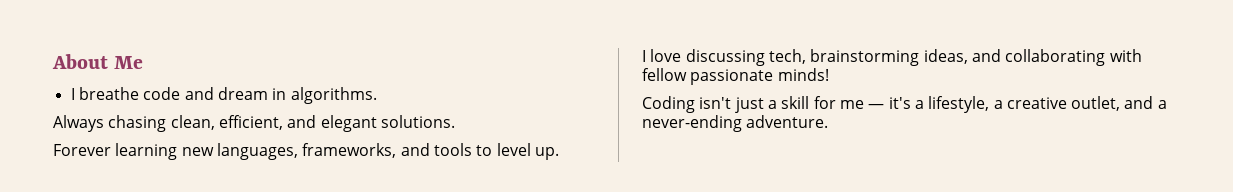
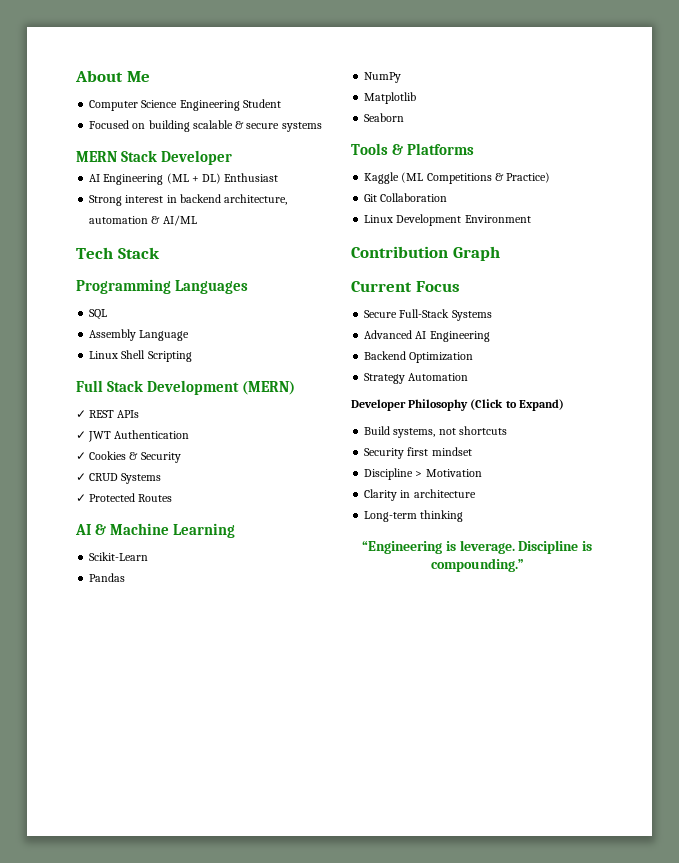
[70,87,377,104] [53,115,455,132] [53,143,559,160] [642,49,1142,66] [642,68,829,85] [642,96,1167,113] [642,115,829,132] I breathe code and dream in algorithms. // Always chasing clean, efficient, and elegant solutions. // Forever learning new languages, frameworks, and tools to level up. // I love discussing tech, brainstorming ideas, and collaborating with fellow passionate minds! // Coding isn't just a skill for me — it's a lifestyle, a creative outlet, and a never-ending adventure. -> [89,99,281,111] [89,120,322,132] [76,150,233,165] [89,173,279,185] [89,194,288,206] [89,215,197,226] [76,247,160,259] [76,279,249,294] [89,309,108,320] [89,329,190,341] [89,350,192,362] [76,380,296,395] [76,410,140,418] [76,430,190,442] [76,451,181,463] [76,473,162,484] [76,493,173,502] [75,523,236,538] [89,552,149,561] [89,573,126,582] [364,72,402,83] [364,92,417,104] [364,113,405,122] [351,143,475,155] [364,172,551,184] [364,193,448,202] [364,214,531,226] [351,246,500,261] [351,281,460,292] [364,309,492,321] [364,330,490,342] [364,351,474,363] [364,373,469,384] [351,399,564,411] [364,426,507,438] [364,447,472,459] [364,468,482,480] [364,489,476,501] [364,510,464,522] [362,540,592,554] [430,558,524,572] Computer Science Engineering Student // Focused on building scalable & secure systems // MERN Stack Developer // AI Engineering (ML + DL) Enthusiast // Strong interest in backend architecture, automation & AI/ML // Tech Stack // Programming Languages // SQL // Assembly Language // Linux Shell Scripting // Full Stack Development (MERN) // ✓ REST APIs // ✓ JWT Authentication // ✓ Cookies & Security // ✓ CRUD Systems // ✓ Protected Routes // AI & Machine Learning // Scikit-Learn // Pandas // NumPy // Matplotlib // Seaborn // Tools & Platforms // Kaggle (ML Competitions & Practice) // Git Collaboration // Linux Development Environment // Contribution Graph // Current Focus // Secure Full-Stack Systems // Advanced AI Engineering // Backend Optimization // Strategy Automation // Developer Philosophy (Click to Expand) // Build systems, not shortcuts // Security first mindset // Discipline > Motivation // Clarity in architecture // Long-term thinking // “Engineering is leverage. Discipline is compounding.”

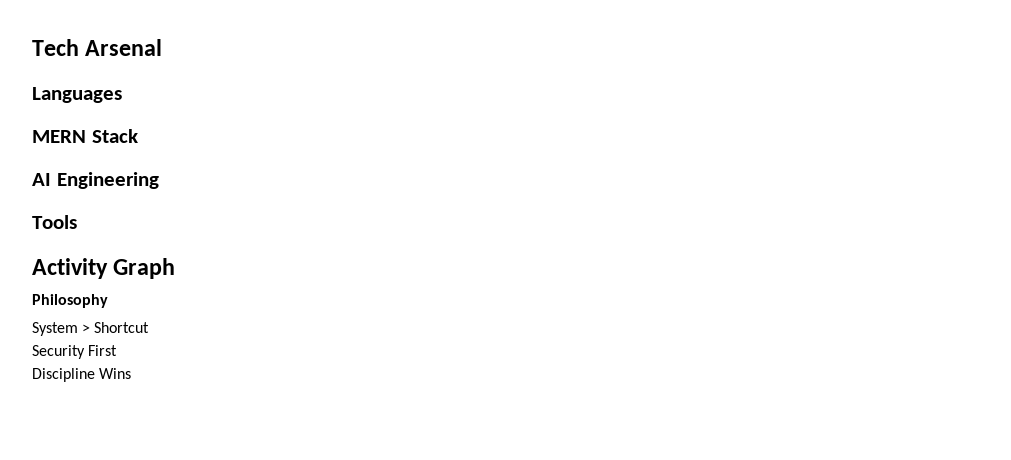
[75,70,150,82] [89,99,281,111] [89,120,322,132] About Me // Computer Science Engineering Student // Focused on building scalable & secure systems -> [32,39,163,56] [32,87,122,103] Tech Arsenal // Languages
[161,150,233,165] [89,173,279,185] [89,194,288,206] [89,215,197,226] [76,247,160,259] [76,279,249,294] [89,309,108,320] [89,329,190,341] [89,350,192,362] [76,380,296,395] [76,410,140,418] [76,430,190,442] [76,451,181,463] [76,473,162,484] [76,493,173,502] [75,523,236,538] [89,552,149,561] [89,573,126,582] [364,72,402,83] [364,92,417,104] [364,113,405,122] [351,143,475,155] [364,172,551,184] [364,193,448,202] [364,214,531,226] [351,246,500,261] [351,281,460,292] [364,309,492,321] [364,330,490,342] [364,351,474,363] [364,373,469,384] [351,399,564,411] [364,426,507,438] [364,447,472,459] [364,468,482,480] [364,489,476,501] [364,510,464,522] [362,540,592,554] [430,558,524,572] Developer // AI Engineering (ML + DL) Enthusiast // Strong interest in backend architecture, automation & AI/ML // Tech Stack // Programming Languages // SQL // Assembly Language // Linux Shell Scripting // Full Stack Development (MERN) // ✓ REST APIs // ✓ JWT Authentication // ✓ Cookies & Security // ✓ CRUD Systems // ✓ Protected Routes // AI & Machine Learning // Scikit-Learn // Pandas // NumPy // Matplotlib // Seaborn // Tools & Platforms // Kaggle (ML Competitions & Practice) // Git Collaboration // Linux Development Environment // Contribution Graph // Current Focus // Secure Full-Stack Systems // Advanced AI Engineering // Backend Optimization // Strategy Automation // Developer Philosophy (Click to Expand) // Build systems, not shortcuts // Security first mindset // Discipline > Motivation // Clarity in architecture // Long-term thinking // “Engineering is leverage. Discipline is compounding.” -> [32,172,159,189] [32,215,77,229] [32,258,176,279] [32,294,108,308] [32,322,150,336] [32,345,118,359] [32,368,132,382] // AI Engineering // Tools // Activity Graph // Philosophy // System > Shortcut // Security First // Discipline Wins

